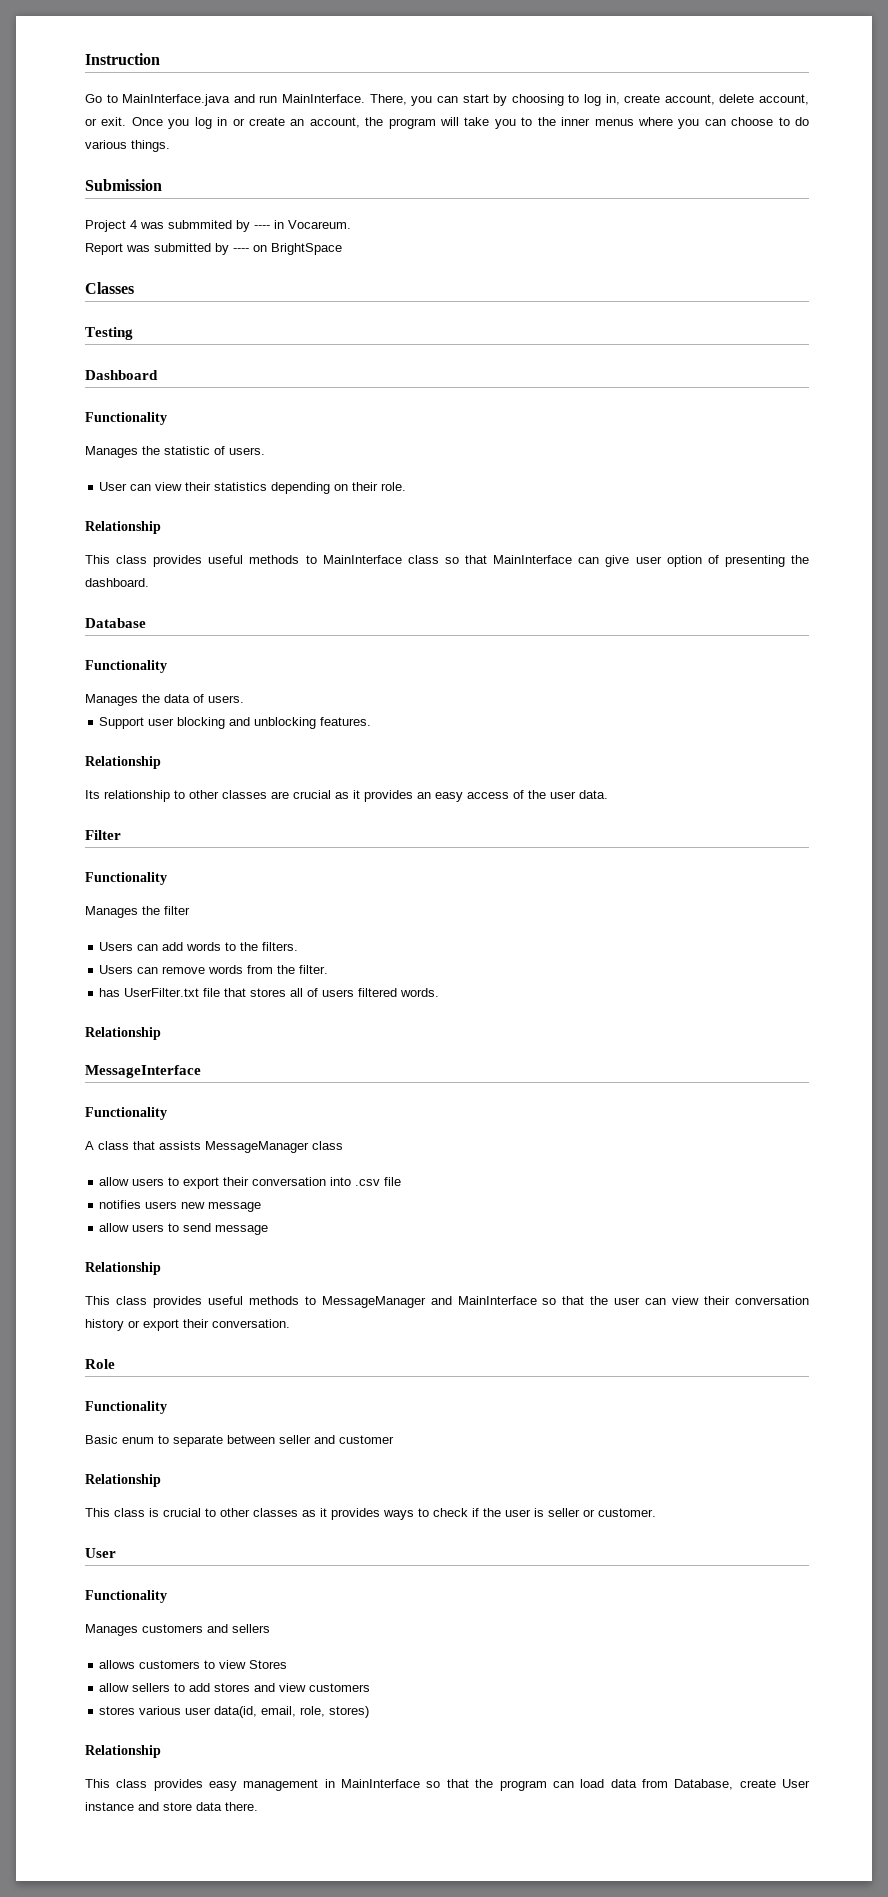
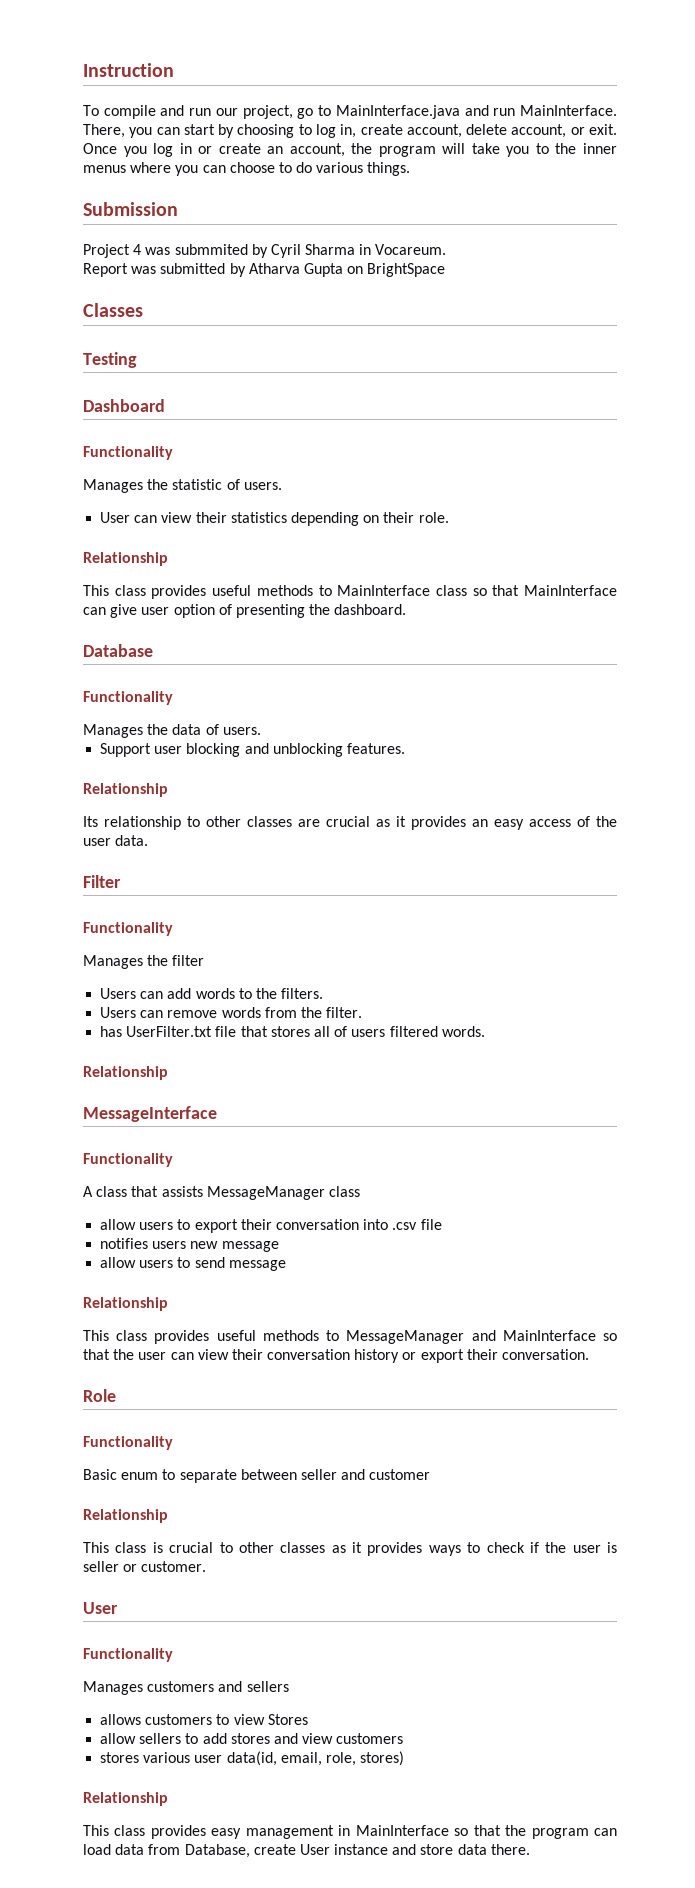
[85,94,102,103] Go -> [83,105,314,119] To compile and run our project, go
[254,225,270,229] ---- -> [270,244,356,258] Cyril Sharma
[233,248,249,252] ---- -> [248,263,343,277] Atharva Gupta

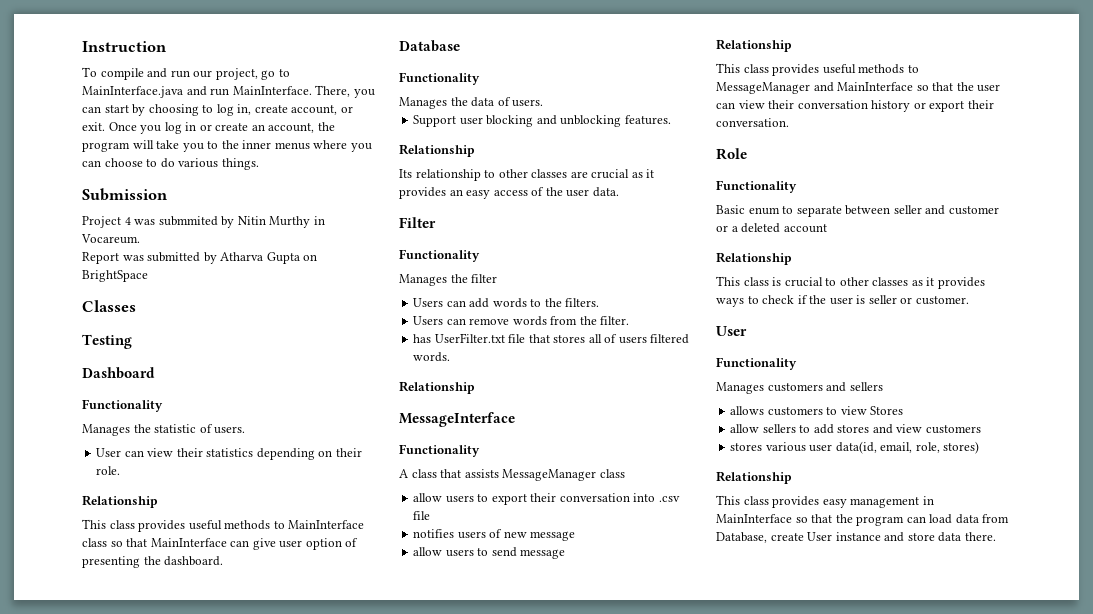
[466,124,567,138] delete account, -> (338, 110) none
[270,244,356,258] Cyril Sharma -> [237,216,311,228] Nitin Murthy
(187, 1245) none -> [489,529,503,538] of
(431, 1474) none -> [716,223,827,233] or a deleted account

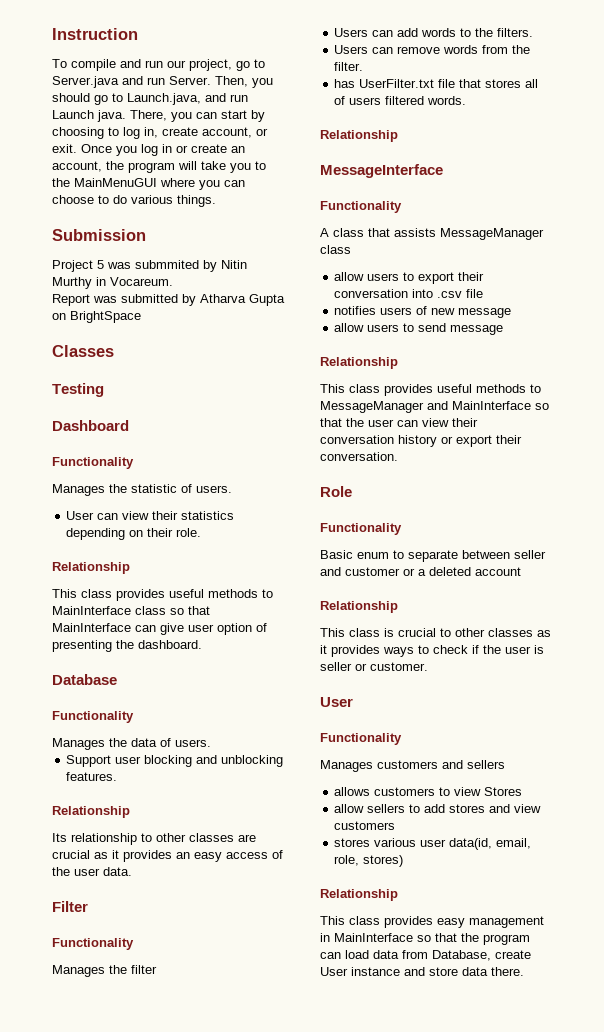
[82,86,312,98] MainInterface.java and run MainInterface. -> [52,76,273,88] [52,93,248,105] [52,110,126,122] Server.java and run Server. Then, you should go to Launch.java, and run Launch java.
[242,140,310,150] inner menus -> [74,178,157,187] MainMenuGUI
[124,217,131,225] 4 -> [97,260,104,269] 5

